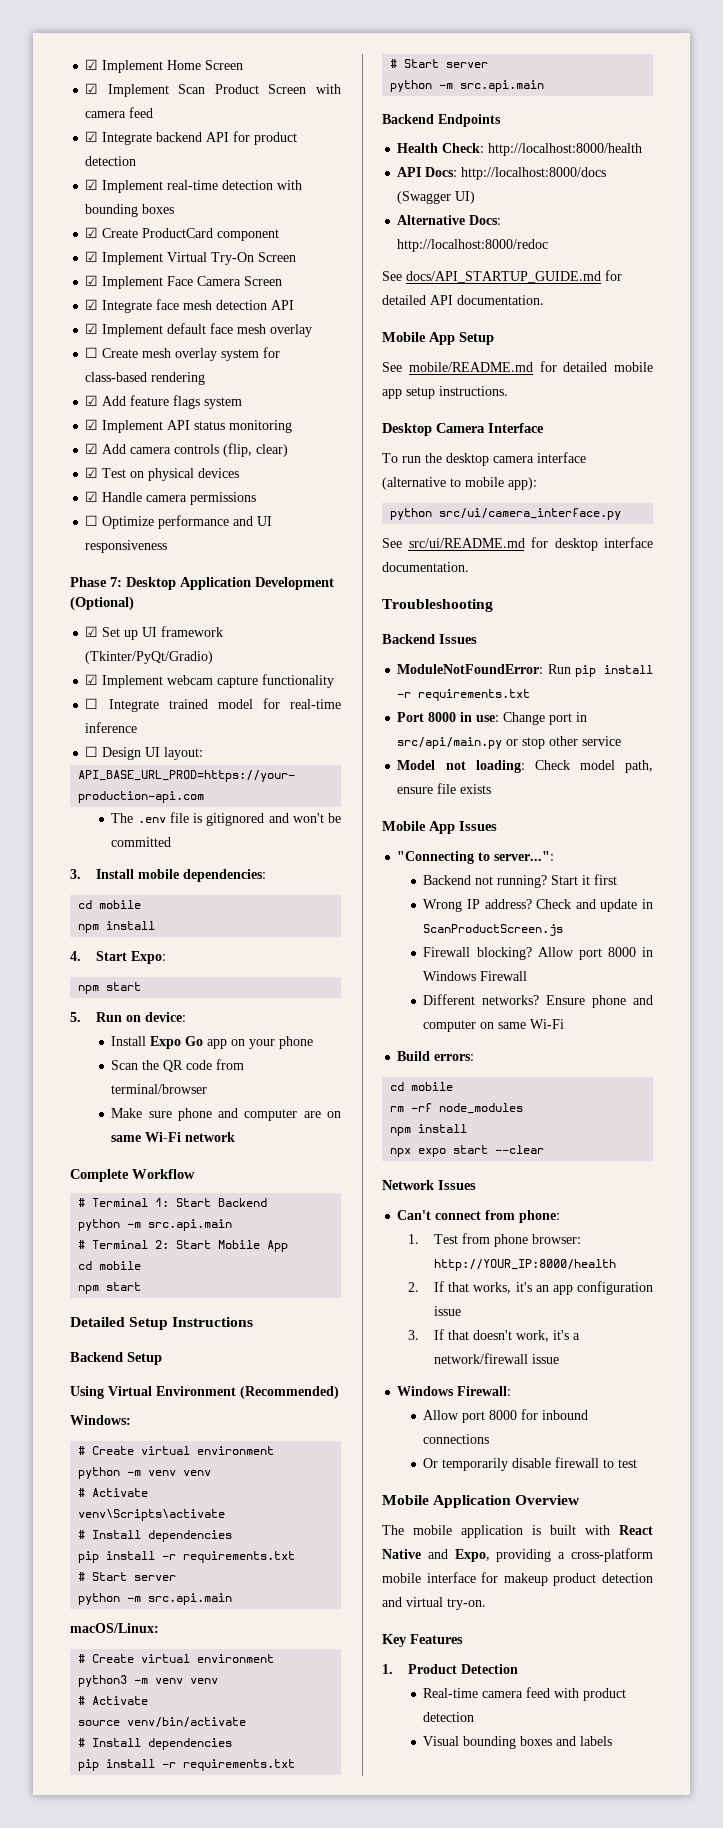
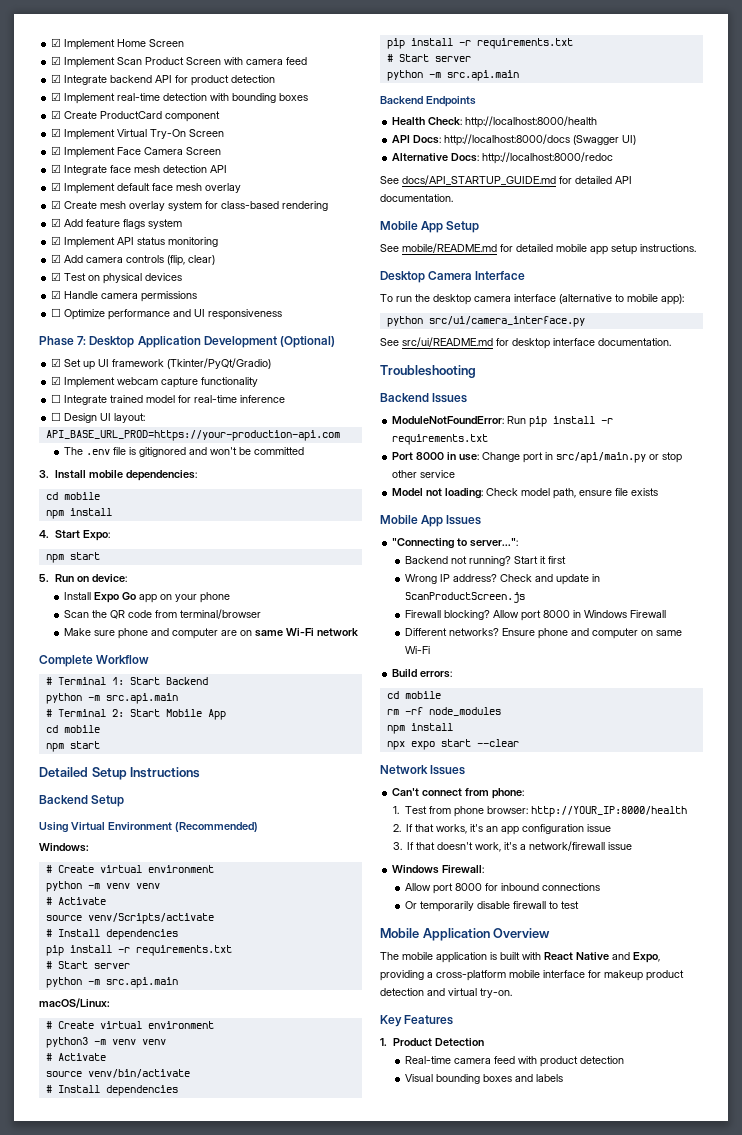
[85,347,99,358] ☐ -> [51,200,62,209] ☑
[78,1509,226,1521] venv\Scripts\activate -> [45,913,214,924] source venv/Scripts/activate

